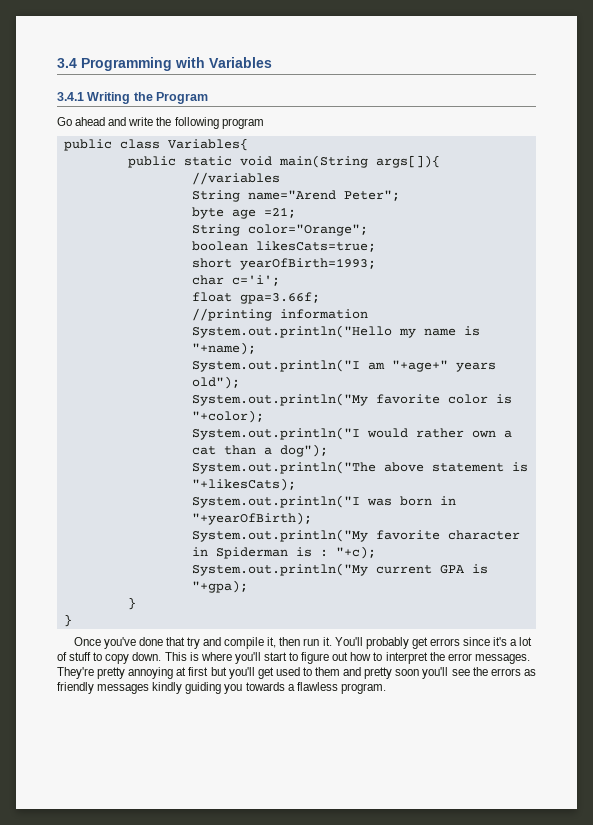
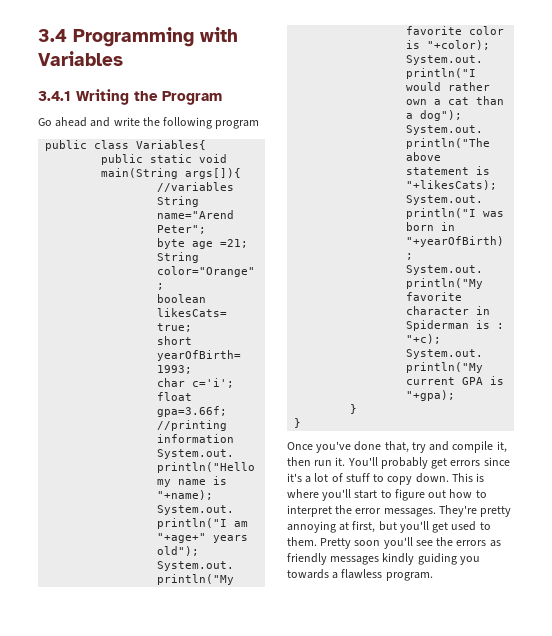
[165,637,185,646] that -> [384,441,409,453] that,
[188,667,209,676] first -> [352,521,376,533] first,
[315,667,393,679] them and pretty -> [287,537,352,549] them. Pretty

